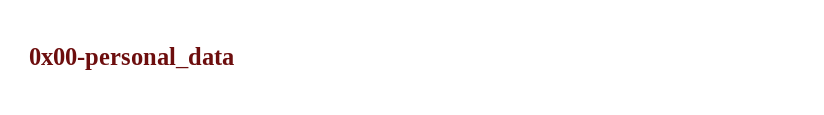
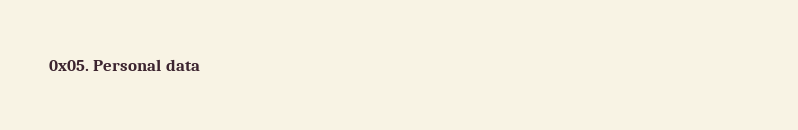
[29,47,234,70] 0x00-personal_data -> [49,59,200,71] 0x05. Personal data

